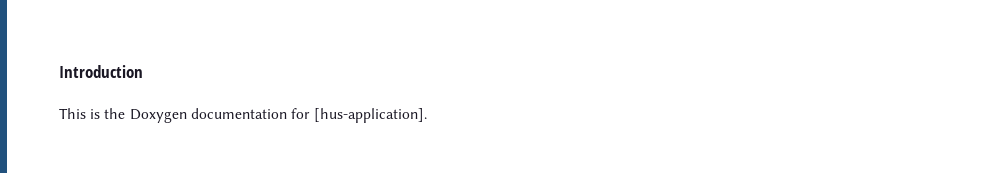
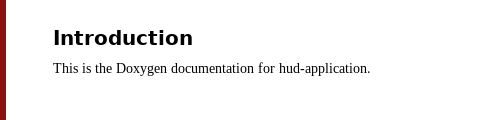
[314,108,428,123] [hus-application]. -> [279,63,371,76] hud-application.

